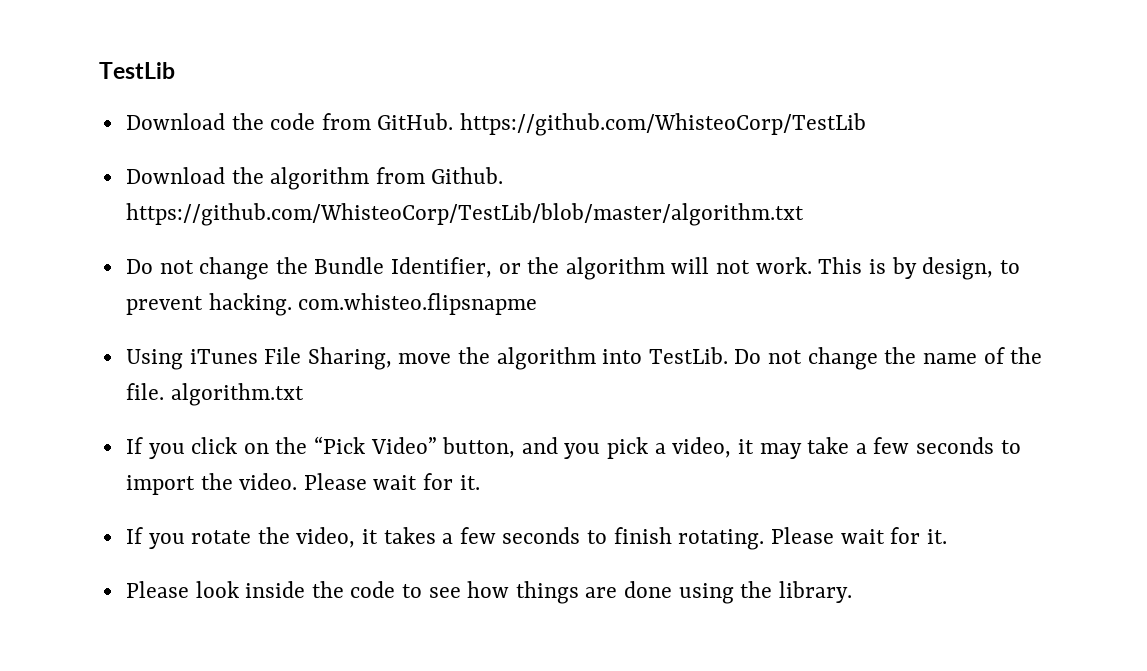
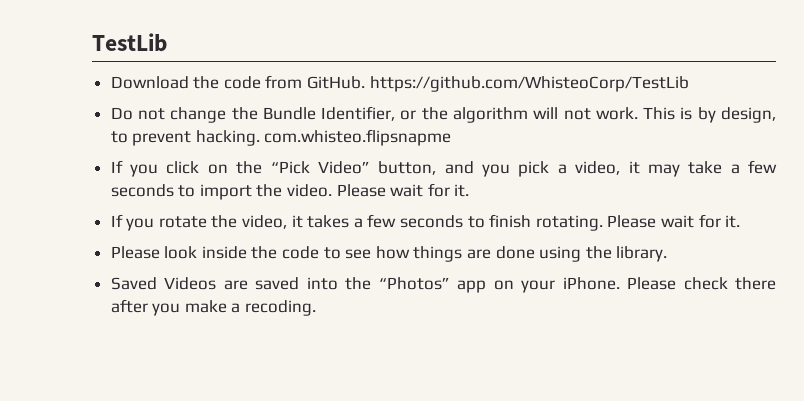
[125,167,504,190] [125,203,804,226] // Download the algorithm from Github. https://github.com/WhisteoCorp/TestLib/blob/master/algorithm.txt -> (689, 84) none
[125,347,1043,370] [125,383,304,406] // Using iTunes File Sharing, move the algorithm into TestLib. Do not change the name of the file. algorithm.txt -> (452, 137) none
(852, 592) none -> [110,277,776,293] [110,299,317,316] // Saved Videos are saved into the “Photos” app on your iPhone. Please check there after you make a recoding.

